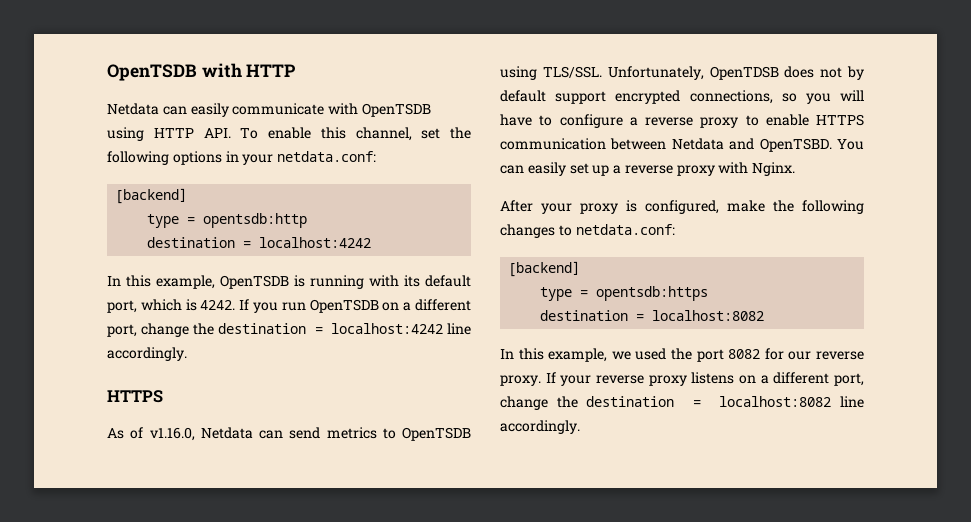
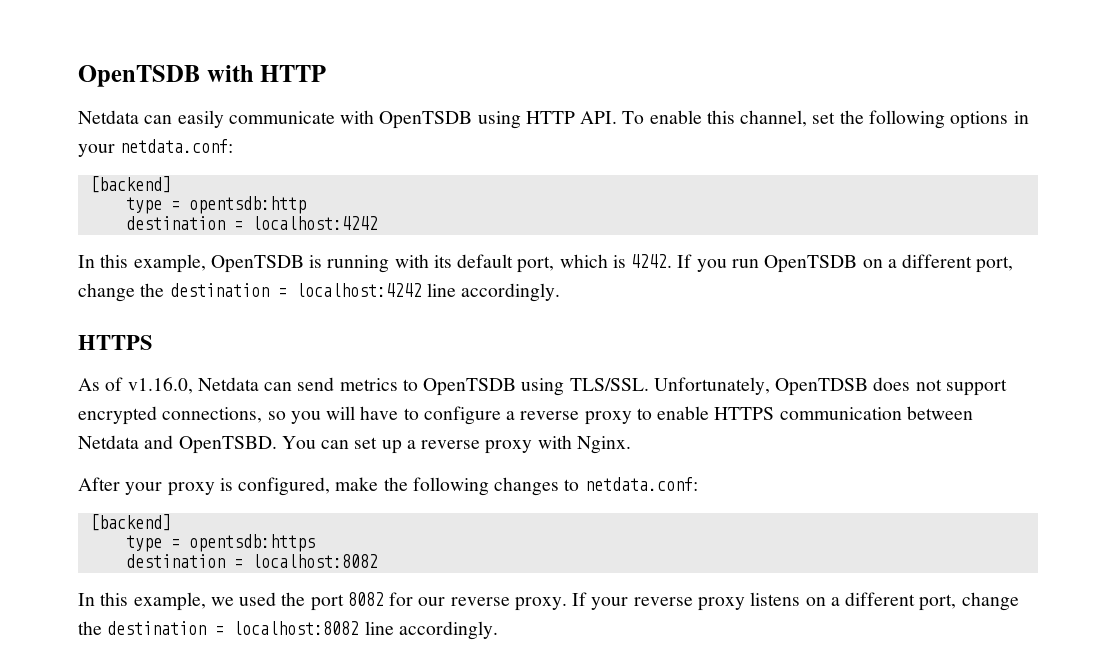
[847,66,864,80] [500,90,546,102] by default -> (942, 385) none
[527,162,566,176] easily -> (350, 444) none

